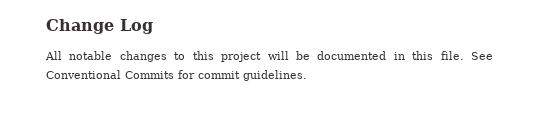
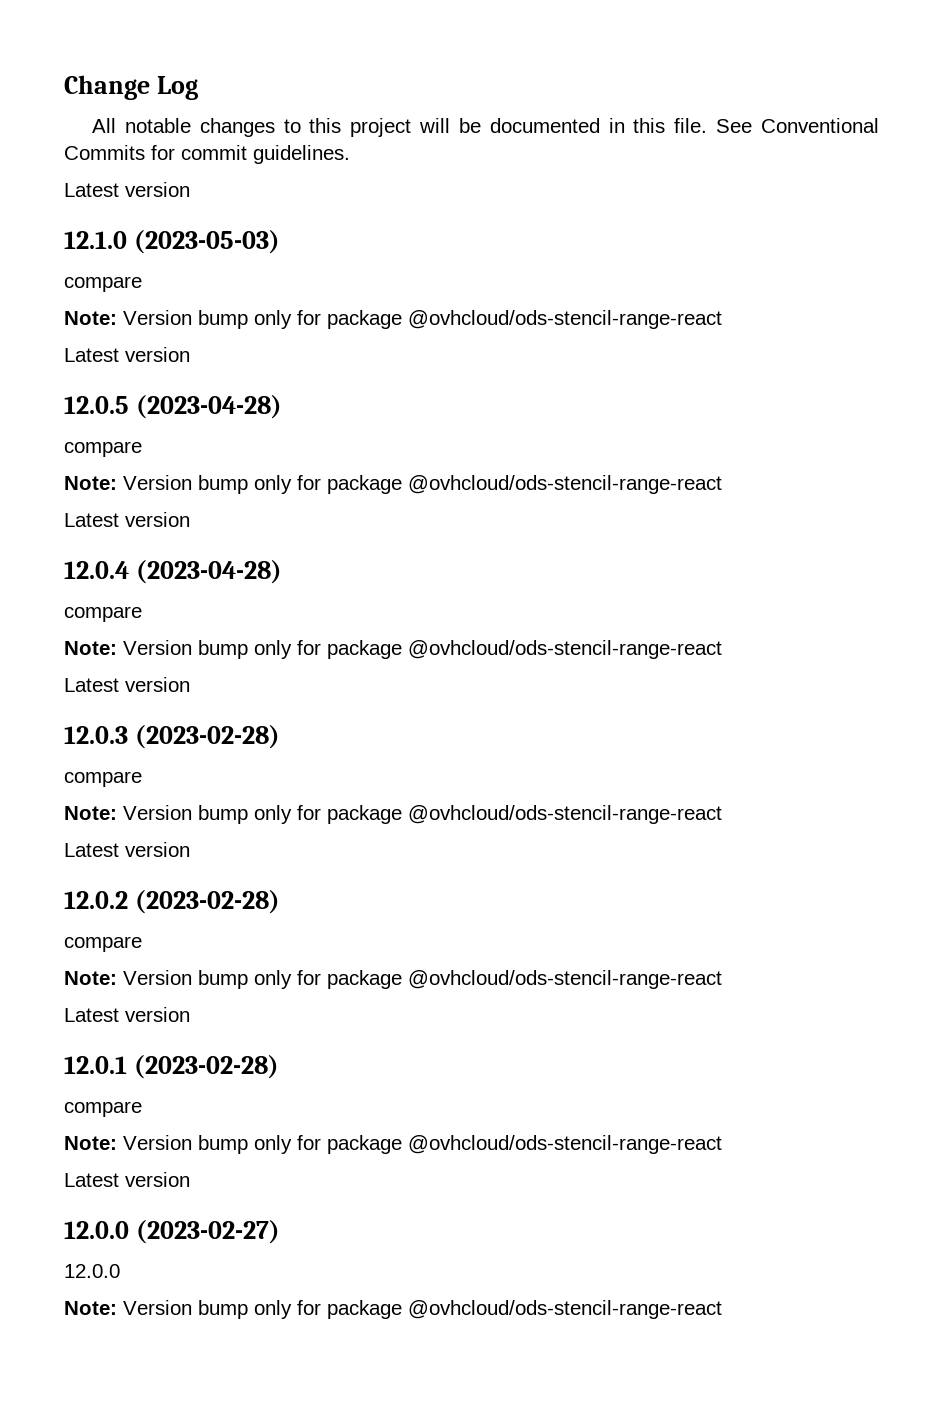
(307, 75) none -> [64,182,190,197] [64,230,281,254] [64,276,142,292] [64,310,722,329] [64,347,190,362] [64,395,283,419] [64,441,142,457] [64,475,722,494] [64,512,190,527] [64,560,283,584] [64,606,142,622] [64,640,722,659] [64,677,190,692] [64,725,281,749] [64,771,142,787] [64,805,722,824] [64,842,190,857] [64,890,281,914] [64,936,142,952] [64,970,722,989] [64,1007,190,1022] [64,1055,280,1079] [64,1101,142,1117] [64,1135,722,1154] [64,1172,190,1187] [64,1220,281,1244] [64,1264,120,1278] [64,1300,722,1319] // Latest version // 12.1.0 (2023-05-03) // compare // Note: Version bump only for package @ovhcloud/ods-stencil-range-react // Latest version // 12.0.5 (2023-04-28) // compare // Note: Version bump only for package @ovhcloud/ods-stencil-range-react // Latest version // 12.0.4 (2023-04-28) // compare // Note: Version bump only for package @ovhcloud/ods-stencil-range-react // Latest version // 12.0.3 (2023-02-28) // compare // Note: Version bump only for package @ovhcloud/ods-stencil-range-react // Latest version // 12.0.2 (2023-02-28) // compare // Note: Version bump only for package @ovhcloud/ods-stencil-range-react // Latest version // 12.0.1 (2023-02-28) // compare // Note: Version bump only for package @ovhcloud/ods-stencil-range-react // Latest version // 12.0.0 (2023-02-27) // 12.0.0 // Note: Version bump only for package @ovhcloud/ods-stencil-range-react

